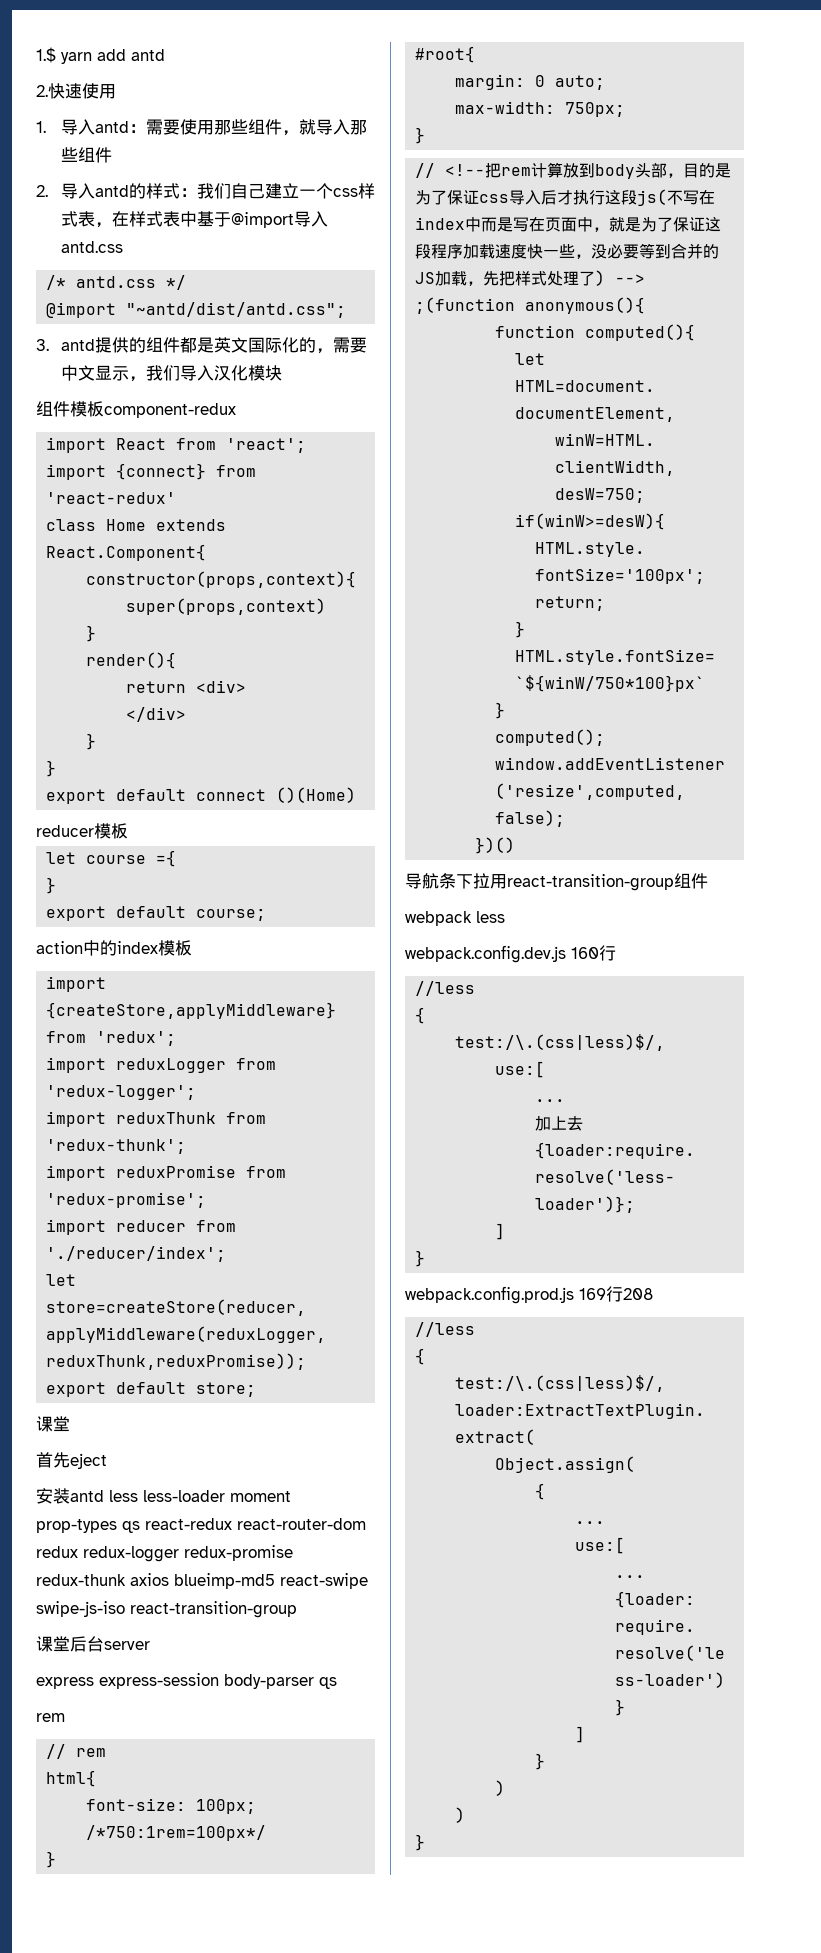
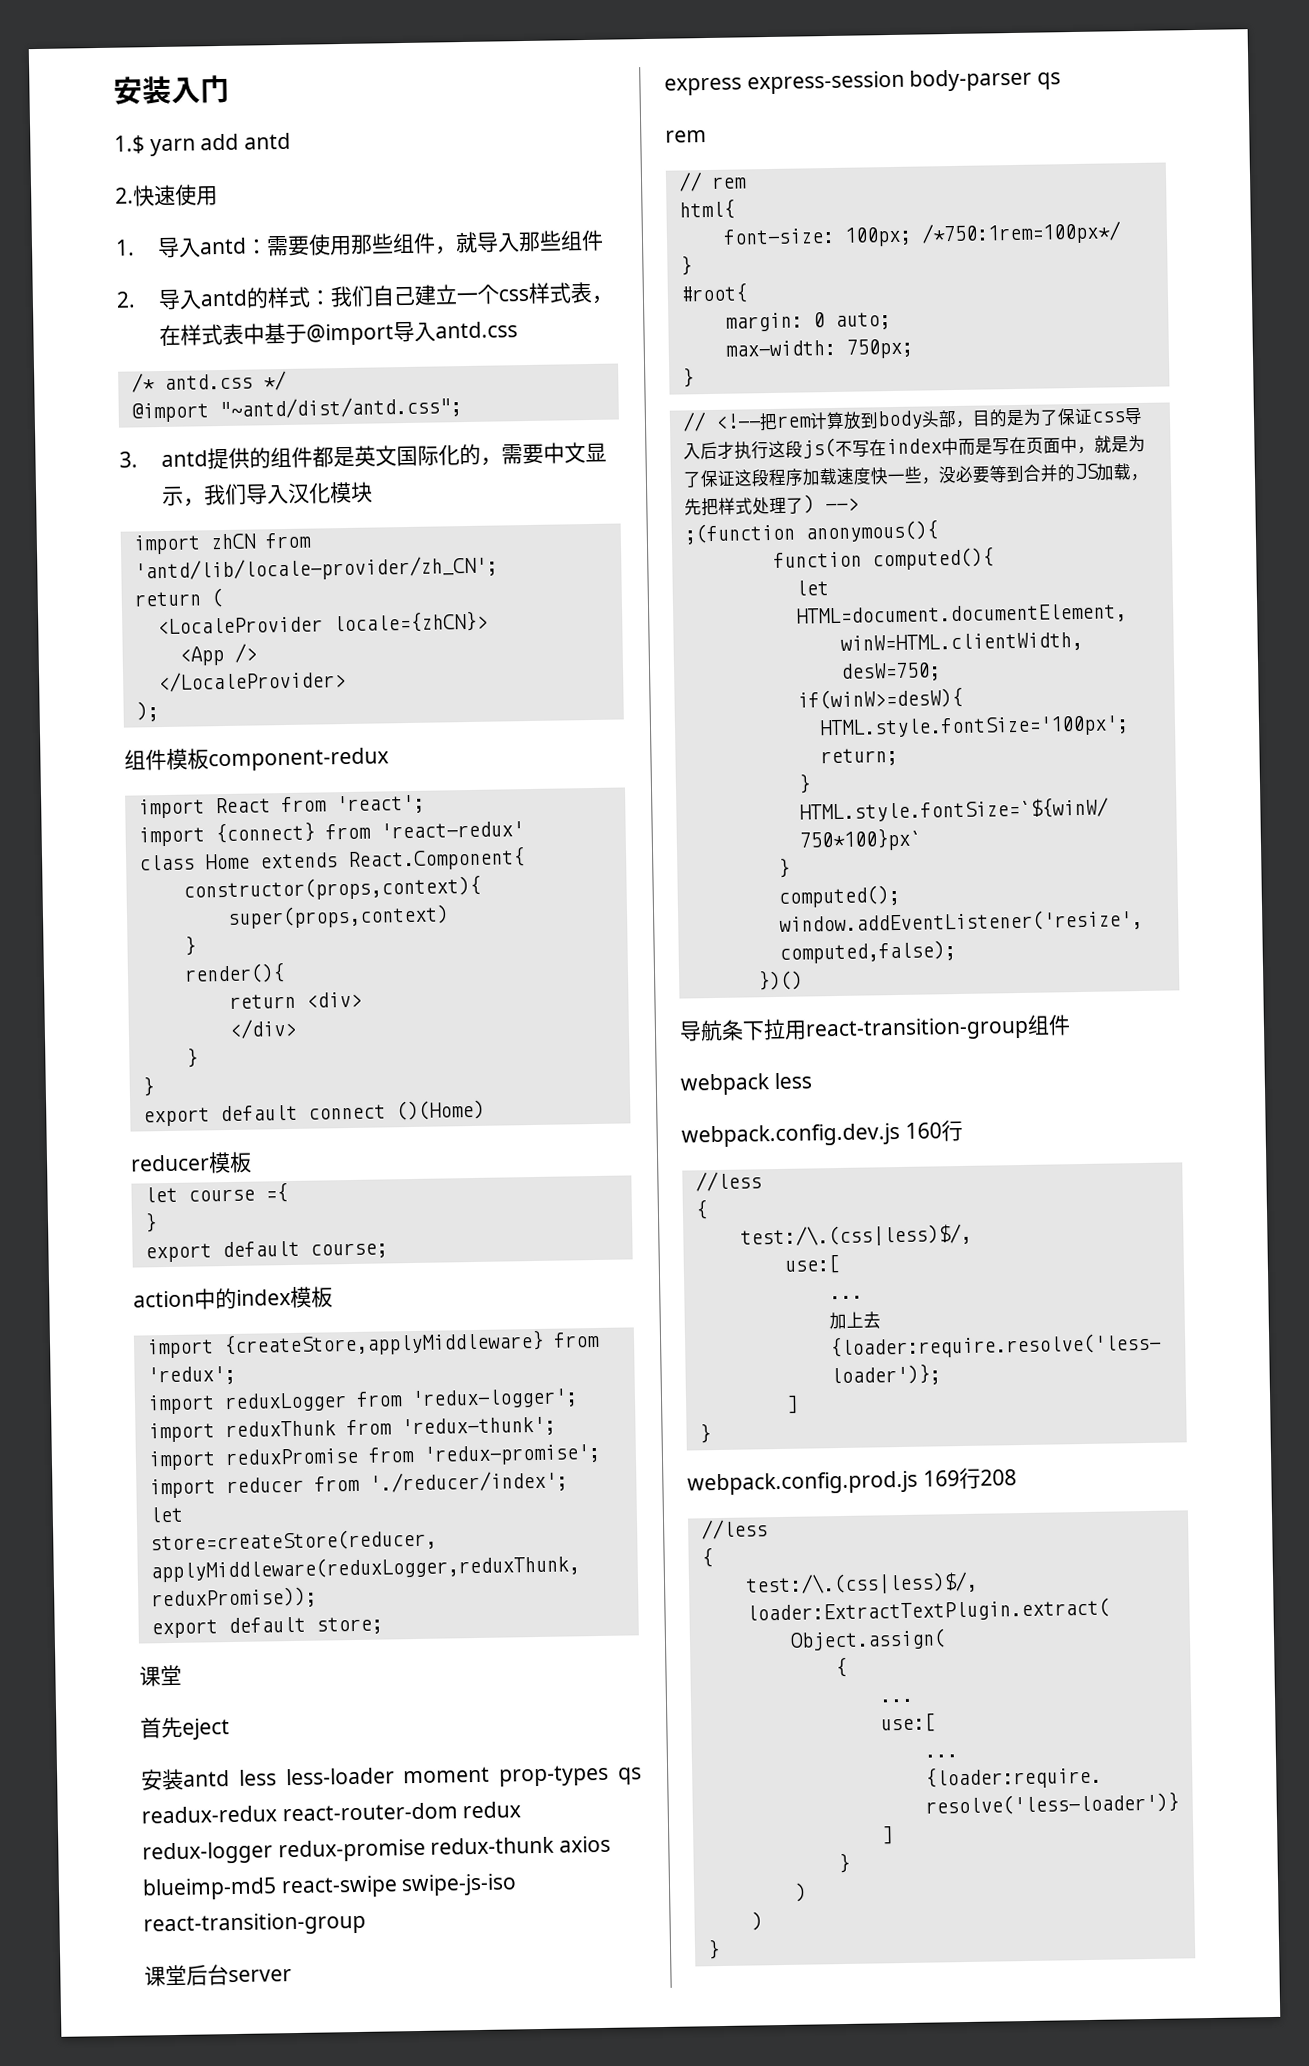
(36, 55) none -> [113,74,230,105] 安装入门 //
(282, 373) none -> [132,532,311,555] [133,555,498,583] [133,588,223,608] [156,610,488,635] [178,643,257,666] [157,670,346,693] [135,701,159,722] // import zhCN from 'antd/lib/locale-provider/zh_CN'; // return ( // <LocaleProvider locale={zhCN}> // <App /> // </LocaleProvider> // );
[145,1518,232,1530] react-redux -> [141,1805,277,1824] readux-redux

